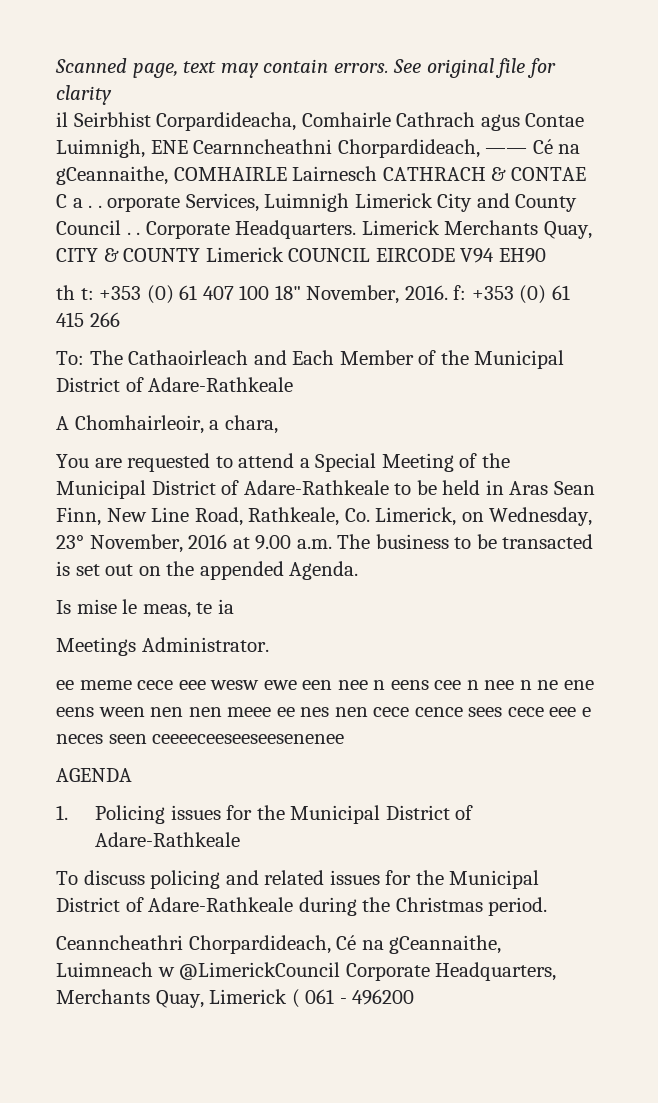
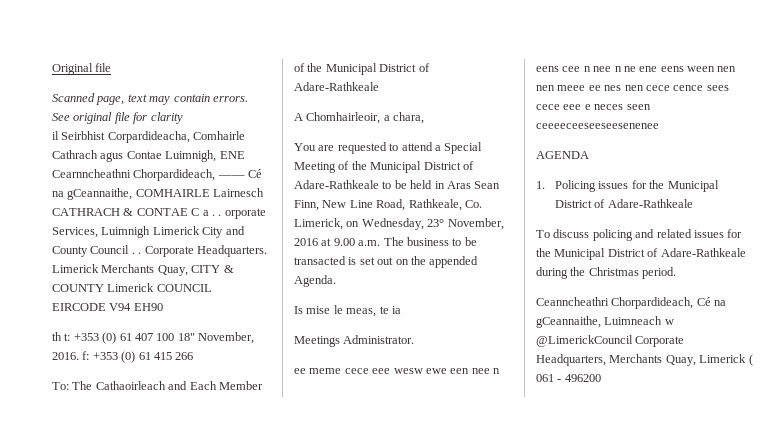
(55, 65) none -> [52,63,112,75] Original file //

